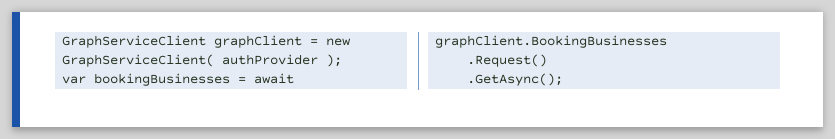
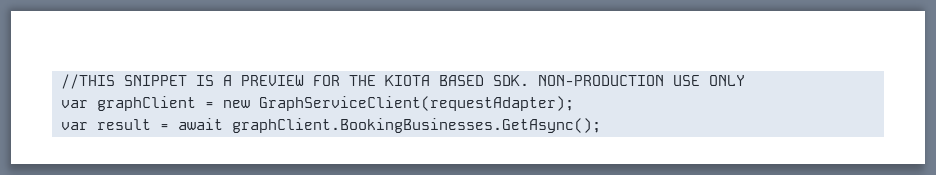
[62,35,352,48] [62,54,343,67] [62,73,231,86] GraphServiceClient graphClient = new GraphServiceClient( authProvider ); // var bookingBusinesses -> [61,74,746,89] [61,96,575,111] [61,119,152,130] //THIS SNIPPET IS A PREVIEW FOR THE KIOTA BASED SDK. NON-PRODUCTION USE ONLY // var graphClient = new GraphServiceClient(requestAdapter); // var result
[435,35,668,48] [467,54,548,67] [467,73,564,86] graphClient.BookingBusinesses // .Request() // .GetAsync(); -> [232,118,602,133] graphClient.BookingBusinesses.GetAsync();

